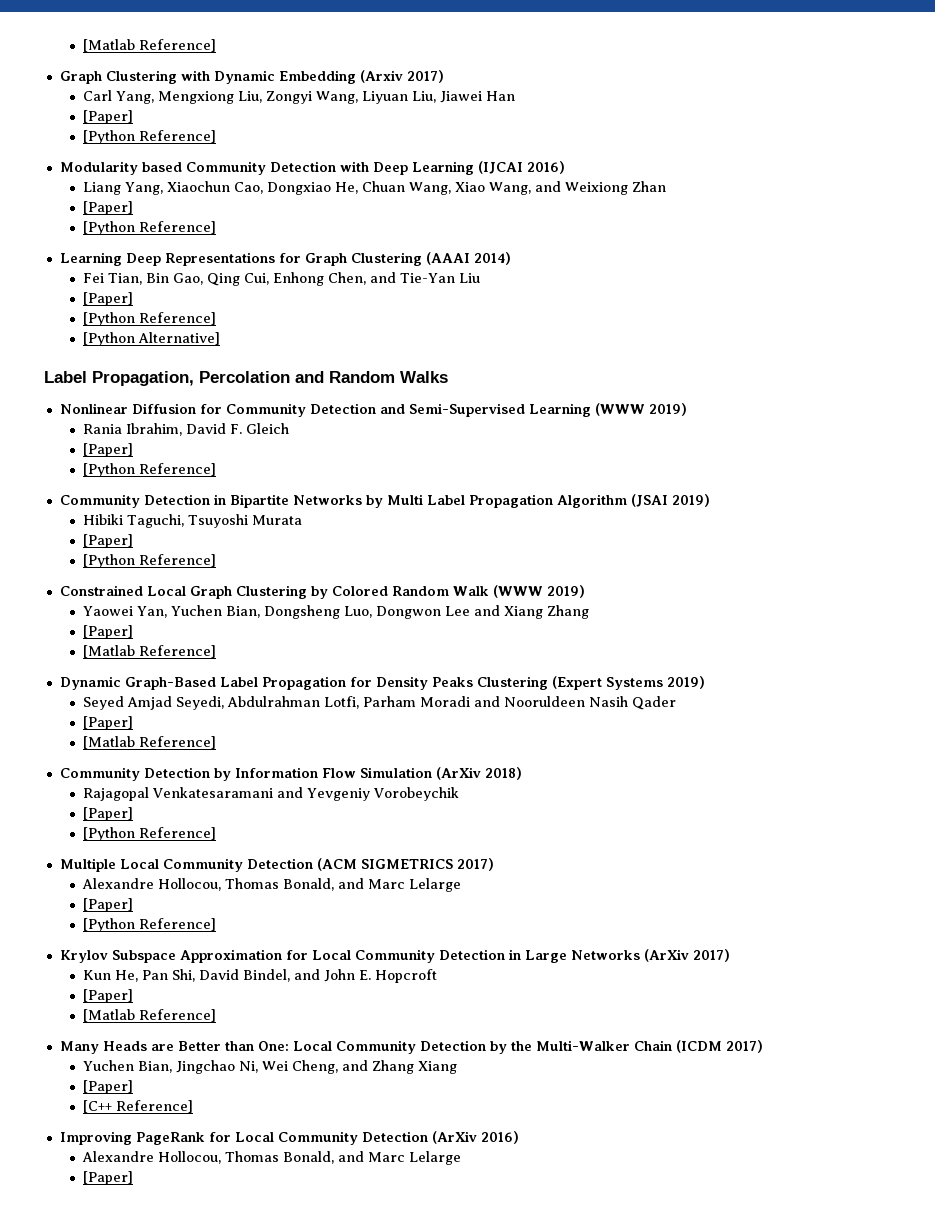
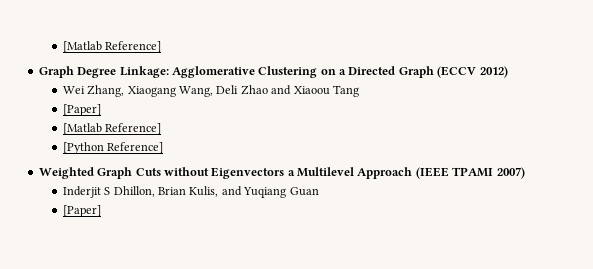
[105,70,444,84] [82,90,515,104] [82,110,133,124] [82,130,216,144] [59,161,565,175] [82,181,666,195] [82,201,133,215] [82,221,216,235] [59,252,511,266] [82,272,480,286] [82,292,133,306] [82,312,216,326] [82,332,220,346] [44,371,448,386] [59,403,687,417] [82,423,289,436] [82,443,133,457] [82,463,216,477] [59,494,710,508] [82,514,302,528] [82,534,133,548] [82,554,216,568] [59,585,585,599] [82,605,589,619] [82,625,133,639] [82,645,216,658] [59,676,705,690] [82,696,676,710] [82,716,133,730] [82,736,216,749] [59,767,522,781] [82,787,459,801] [82,807,133,821] [82,827,216,841] [59,858,494,872] [81,878,461,892] [82,898,133,912] [82,918,216,932] [59,949,730,963] [82,969,437,983] [82,989,133,1003] [82,1009,216,1022] [59,1040,763,1054] [82,1060,457,1074] [82,1080,133,1094] [82,1100,193,1113] [59,1131,519,1145] [81,1151,461,1165] Clustering with Dynamic Embedding (Arxiv 2017) // Carl Yang, Mengxiong Liu, Zongyi Wang, Liyuan Liu, Jiawei Han // [Paper] // [Python Reference] // Modularity based Community Detection with Deep Learning (IJCAI 2016) // Liang Yang, Xiaochun Cao, Dongxiao He, Chuan Wang, Xiao Wang, and Weixiong Zhan // [Paper] // [Python Reference] // Learning Deep Representations for Graph Clustering (AAAI 2014) // Fei Tian, Bin Gao, Qing Cui, Enhong Chen, and Tie-Yan Liu // [Paper] // [Python Reference] // [Python Alternative] // Label Propagation, Percolation and Random Walks // Nonlinear Diffusion for Community Detection and Semi-Supervised Learning (WWW 2019) // Rania Ibrahim, David F. Gleich // [Paper] // [Python Reference] // Community Detection in Bipartite Networks by Multi Label Propagation Algorithm (JSAI 2019) // Hibiki Taguchi, Tsuyoshi Murata // [Paper] // [Python Reference] // Constrained Local Graph Clustering by Colored Random Walk (WWW 2019) // Yaowei Yan, Yuchen Bian, Dongsheng Luo, Dongwon Lee and Xiang Zhang // [Paper] // [Matlab Reference] // Dynamic Graph-Based Label Propagation for Density Peaks Clustering (Expert Systems 2019) // Seyed Amjad Seyedi, Abdulrahman Lotfi, Parham Moradi and Nooruldeen Nasih Qader // [Paper] // [Matlab Reference] // Community Detection by Information Flow Simulation (ArXiv 2018) // Rajagopal Venkatesaramani and Yevgeniy Vorobeychik // [Paper] // [Python Reference] // Multiple Local Community Detection (ACM SIGMETRICS 2017) // Alexandre Hollocou, Thomas Bonald, and Marc Lelarge // [Paper] // [Python Reference] // Krylov Subspace Approximation for Local Community Detection in Large Networks (ArXiv 2017) // Kun He, Pan Shi, David Bindel, and John E. Hopcroft // [Paper] // [Matlab Reference] // Many Heads are Better than One: Local Community Detection by the Multi-Walker Chain (ICDM 2017) // Yuchen Bian, Jingchao Ni, Wei Cheng, and Zhang Xiang // [Paper] // [C++ Reference] // Improving PageRank for Local Community Detection (ArXiv 2016) // Alexandre Hollocou, Thomas Bonald, and Marc Lelarge -> [77,66,508,78] [62,85,359,97] [62,104,101,116] [62,123,162,135] [62,142,164,154] [38,167,525,179] [62,186,319,198] Degree Linkage: Agglomerative Clustering on a Directed Graph (ECCV 2012) // Wei Zhang, Xiaogang Wang, Deli Zhao and Xiaoou Tang // [Paper] // [Matlab Reference] // [Python Reference] // Weighted Graph Cuts without Eigenvectors a Multilevel Approach (IEEE TPAMI 2007) // Inderjit S Dhillon, Brian Kulis, and Yuqiang Guan

